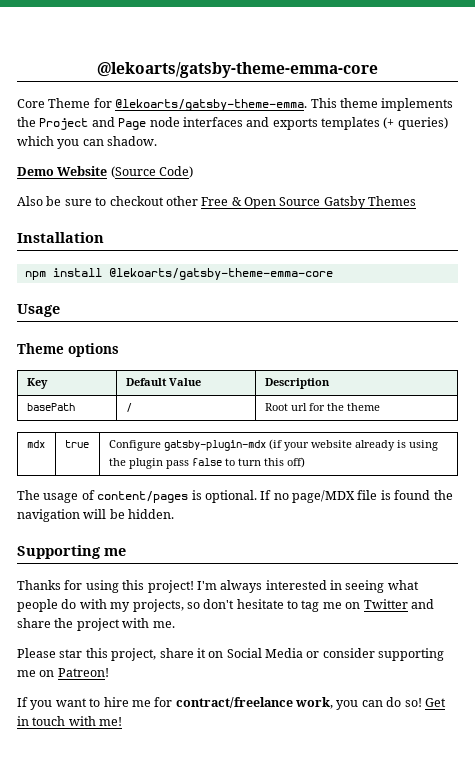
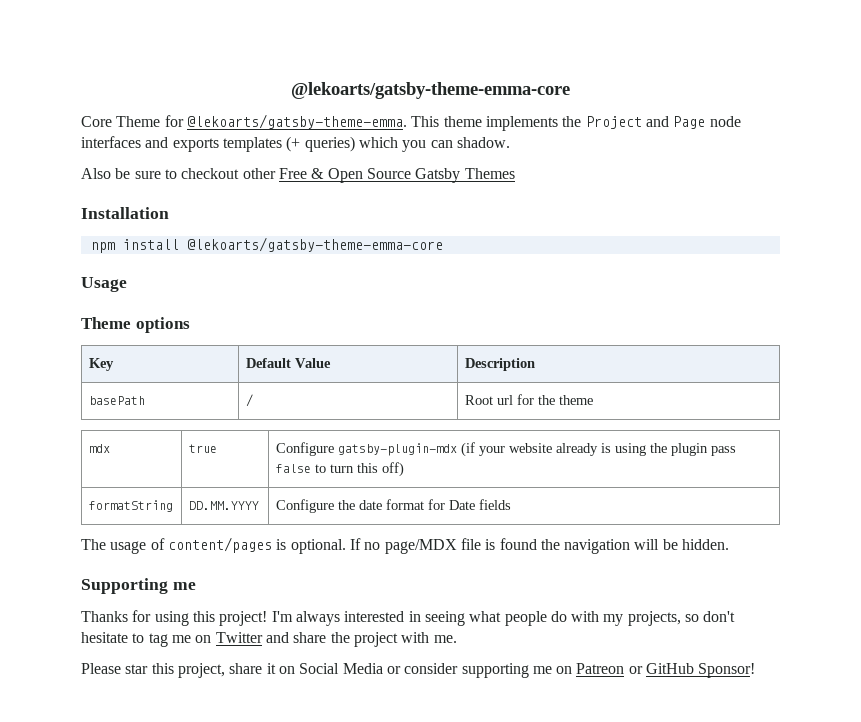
[17,166,194,178] // Demo Website (Source Code) -> (510, 142) none
(305, 462) none -> [88,500,173,512] [188,501,259,510] [275,499,511,513] // formatString | DD.MM.YYYY | Configure the date format for Date fields
[57,668,109,677] [17,697,446,710] [17,716,123,726] Patreon! // If you want to hire me for contract/freelance work, you can do so! Get in touch with me! -> [576,663,756,678] Patreon or GitHub Sponsor!

